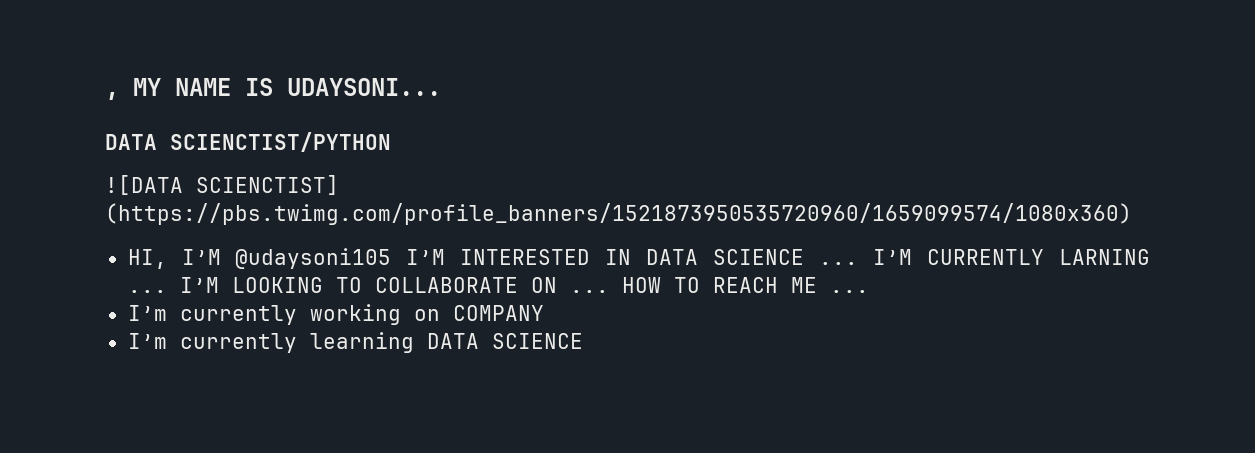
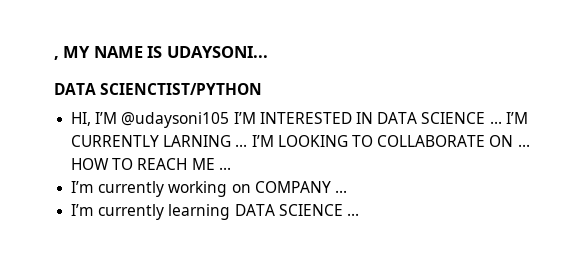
[105,175,339,195] [105,203,1132,225] // ![DATA SCIENCTIST] (https://pbs.twimg.com/profile_banners/1521873950535720960/1659099574/1080x360) -> (263, 89) none
(544, 313) none -> [334,190,347,193] ...
(583, 341) none -> [346,213,359,216] ...

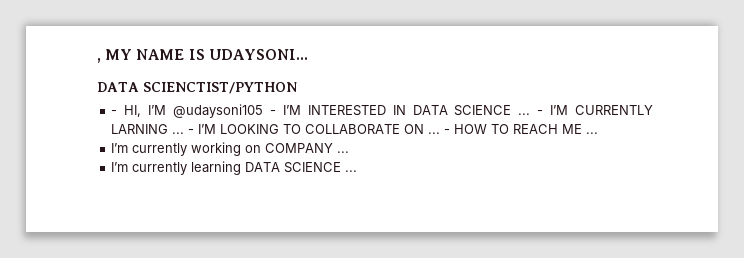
(263, 89) none -> [111,110,118,115] -
(230, 120) none -> [269,110,276,115] -
(502, 122) none -> [537,110,544,115] -
(248, 145) none -> [188,129,195,134] -
(530, 145) none -> [444,129,451,134] -

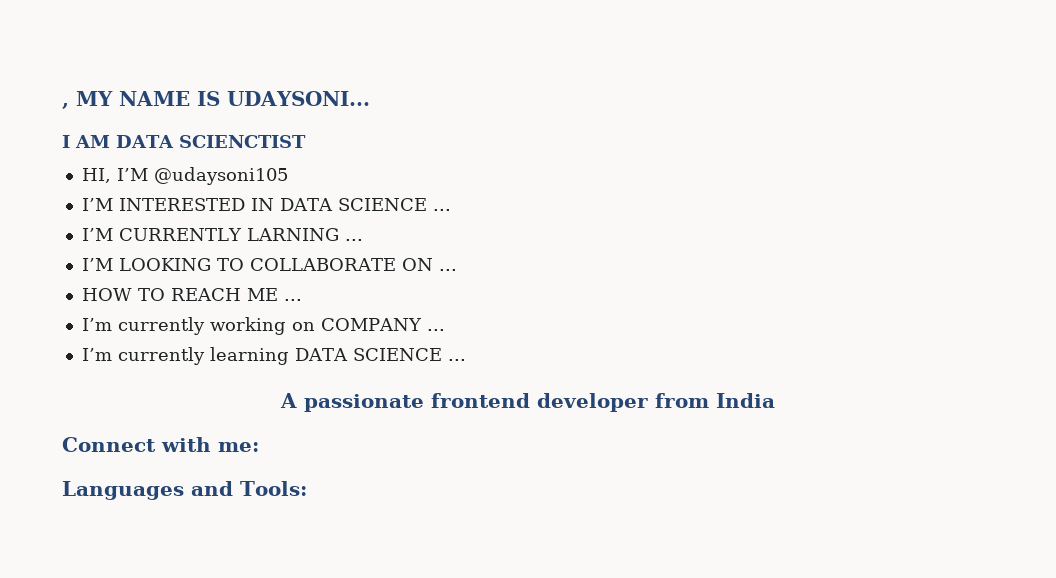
[97,82,297,94] [111,110,118,115] DATA SCIENCTIST/PYTHON // - -> [62,135,306,148] I AM DATA SCIENCTIST //
[269,110,276,115] - -> (288, 176) //
[537,110,544,115] - -> (451, 210) //
[188,129,195,134] - -> (363, 240) //
[444,129,451,134] - -> (457, 270) //
(358, 171) none -> [280,393,775,412] [62,437,259,452] [62,481,307,500] // A passionate frontend developer from India // Connect with me: // Languages and Tools:

